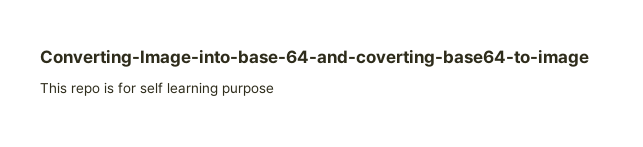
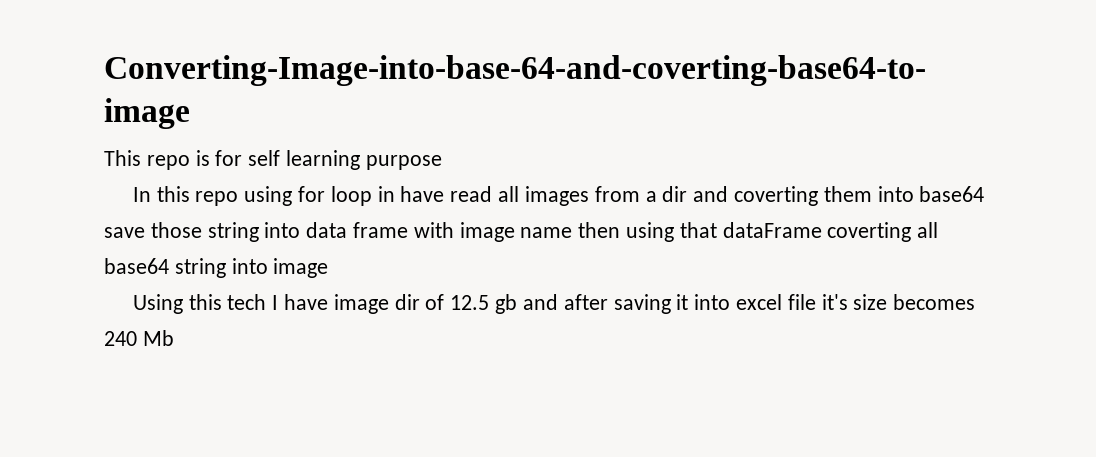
(274, 90) none -> [132,186,985,206] [104,222,939,242] [104,258,329,278] [132,294,976,314] [104,330,174,346] // In this repo using for loop in have read all images from a dir and coverting them into base64 save those string into data frame with image name then using that dataFrame coverting all base64 string into image // Using this tech I have image dir of 12.5 gb and after saving it into excel file it's size becomes 240 Mb

